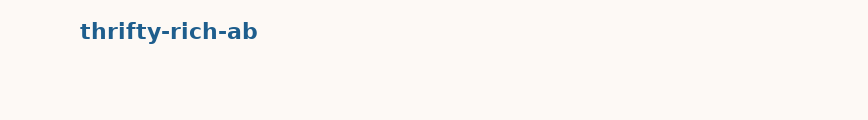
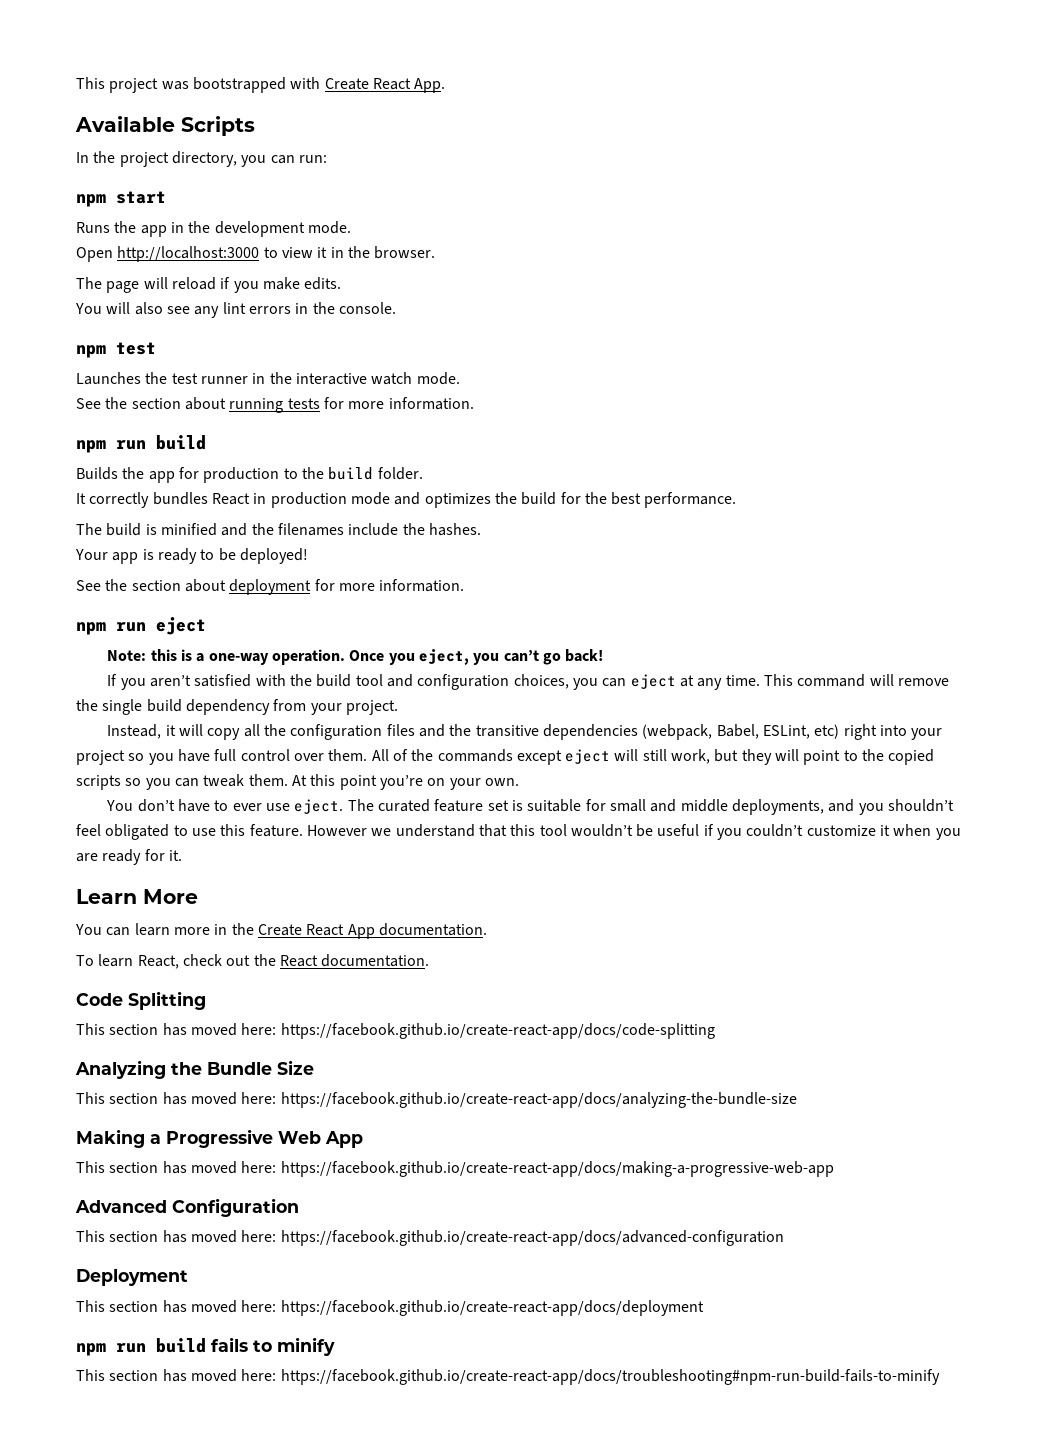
[80,22,258,44] thrifty-rich-ab -> [76,77,446,93] [75,116,255,136] [76,151,327,167] [76,191,166,207] [76,221,351,237] [76,246,436,262] [76,277,342,293] [75,302,396,318] [76,342,156,358] [76,372,460,385] [76,397,474,413] [76,435,206,453] [76,467,423,483] [76,492,737,508] [76,523,481,536] [75,548,308,564] [76,579,465,595] [76,617,206,635] [107,649,604,665] [107,674,949,690] [76,699,398,715] [107,724,943,740] [76,749,935,765] [76,774,519,790] [106,799,954,815] [76,824,961,840] [76,849,182,865] [76,889,198,904] [75,923,487,939] [76,954,430,969] [76,991,206,1010] [76,1023,715,1039] [75,1060,314,1079] [76,1092,797,1108] [76,1129,363,1148] [76,1161,834,1177] [75,1198,299,1217] [76,1230,784,1246] [76,1269,188,1286] [76,1300,704,1316] [76,1337,335,1356] [76,1369,940,1385] This project was bootstrapped with Create React App. // Available Scripts // In the project directory, you can run: // npm start // Runs the app in the development mode. // Open http://localhost:3000 to view it in the browser. // The page will reload if you make edits. // You will also see any lint errors in the console. // npm test // Launches the test runner in the interactive watch mode. // See the section about running tests for more information. // npm run build // Builds the app for production to the build folder. // It correctly bundles React in production mode and optimizes the build for the best performance. // The build is minified and the filenames include the hashes. // Your app is ready to be deployed! // See the section about deployment for more information. // npm run eject // Note: this is a one-way operation. Once you eject, you can’t go back! // If you aren’t satisfied with the build tool and configuration choices, you can eject at any time. This command will remove the single build dependency from your project. // Instead, it will copy all the configuration files and the transitive dependencies (webpack, Babel, ESLint, etc) right into your project so you have full control over them. All of the commands except eject will still work, but they will point to the copied scripts so you can tweak them. At this point you’re on your own. // You don’t have to ever use eject. The curated feature set is suitable for small and middle deployments, and you shouldn’t feel obligated to use this feature. However we understand that this tool wouldn’t be useful if you couldn’t customize it when you are ready for it. // Learn More // You can learn more in the Create React App documentation. // To learn React, check out the React documentation. // Code Splitting // This section has moved here: https://facebook.github.io/create-react-app/docs/code-splitting // Analyzing the Bundle Size // This section has moved here: https://facebook.github.io/create-react-app/docs/analyzing-the-bundle-size // Making a Progressive Web App // This section has moved here: https://facebook.github.io/create-react-app/docs/making-a-progressive-web-app // Advanced Configuration // This section has moved here: https://facebook.github.io/create-react-app/docs/advanced-configuration // Deployment // This section has moved here: https://facebook.github.io/create-react-app/docs/deployment // npm run build fails to minify // This section has moved here: https://facebook.github.io/create-react-app/docs/troubleshooting#npm-run-build-fails-to-minify

